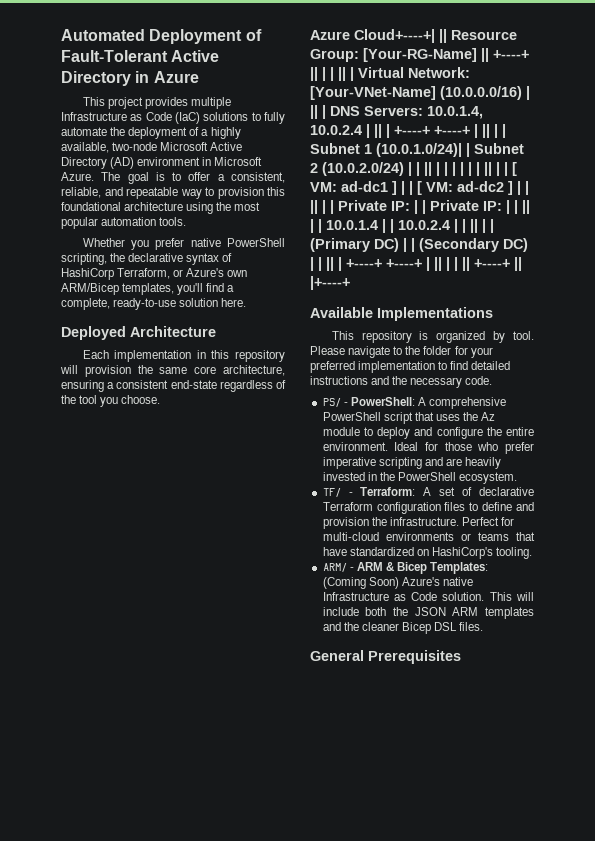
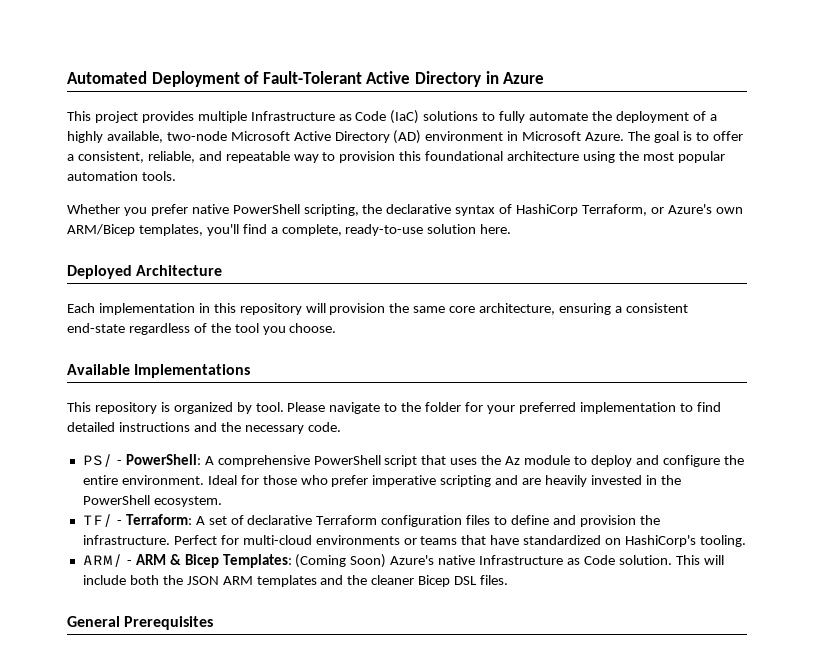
[310,29,517,43] [310,48,529,62] [310,67,470,81] [310,86,530,100] [310,105,483,119] [310,124,506,138] [310,143,524,157] [310,162,517,176] [310,181,529,195] [310,200,530,214] [310,219,494,233] [310,238,528,252] [310,257,522,271] [310,276,350,290] // Azure Cloud+----+| || Resource Group: [Your-RG-Name] || +----+ || | | || | Virtual Network: [Your-VNet-Name] (10.0.0.0/16) | || | DNS Servers: 10.0.1.4, 10.0.2.4 | || | +----+ +----+ | || | | Subnet 1 (10.0.1.0/24)| | Subnet 2 (10.0.2.0/24) | | || | | | | | | || | | [ VM: ad-dc1 ] | | [ VM: ad-dc2 ] | | || | | Private IP: | | Private IP: | | || | | 10.0.1.4 | | 10.0.2.4 | | || | | (Primary DC) | | (Secondary DC) | | || | +----+ +----+ | || | | || +----+ || |+----+ -> (337, 328) none

